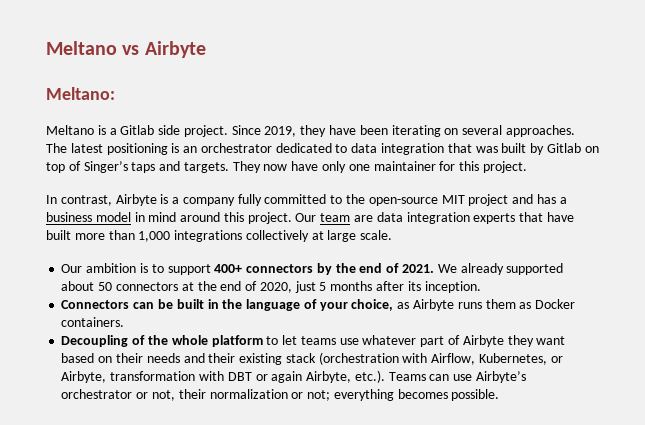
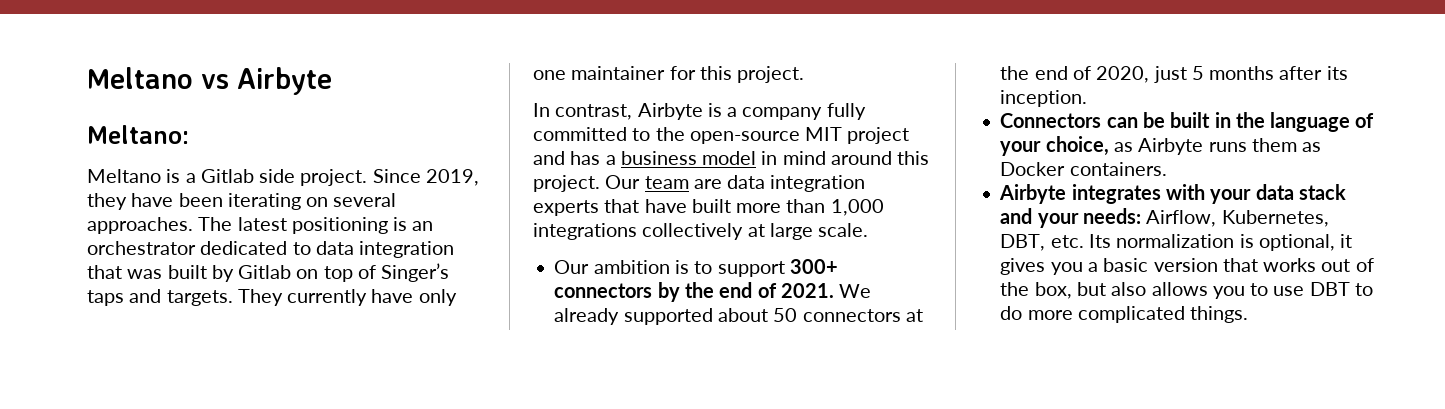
[263,164,288,171] now -> [287,289,368,306] currently
[214,264,243,273] 400+ -> [789,259,838,274] 300+
[61,335,566,347] [61,352,563,365] [61,370,526,383] [61,389,500,401] Decoupling of the whole platform to let teams use whatever part of Airbyte they want based on their needs and their existing stack (orchestration with Airflow, Kubernetes, or Airbyte, transformation with DBT or again Airbyte, etc.). Teams can use Airbyte’s orchestrator or not, their normalization or not; everything becomes possible. -> [999,184,1346,204] [1000,208,1329,228] [1000,234,1353,251] [1000,258,1374,275] [1000,282,1373,299] [1000,306,1249,323] Airbyte integrates with your data stack and your needs: Airflow, Kubernetes, DBT, etc. Its normalization is optional, it gives you a basic version that works out of the box, but also allows you to use DBT to do more complicated things.

